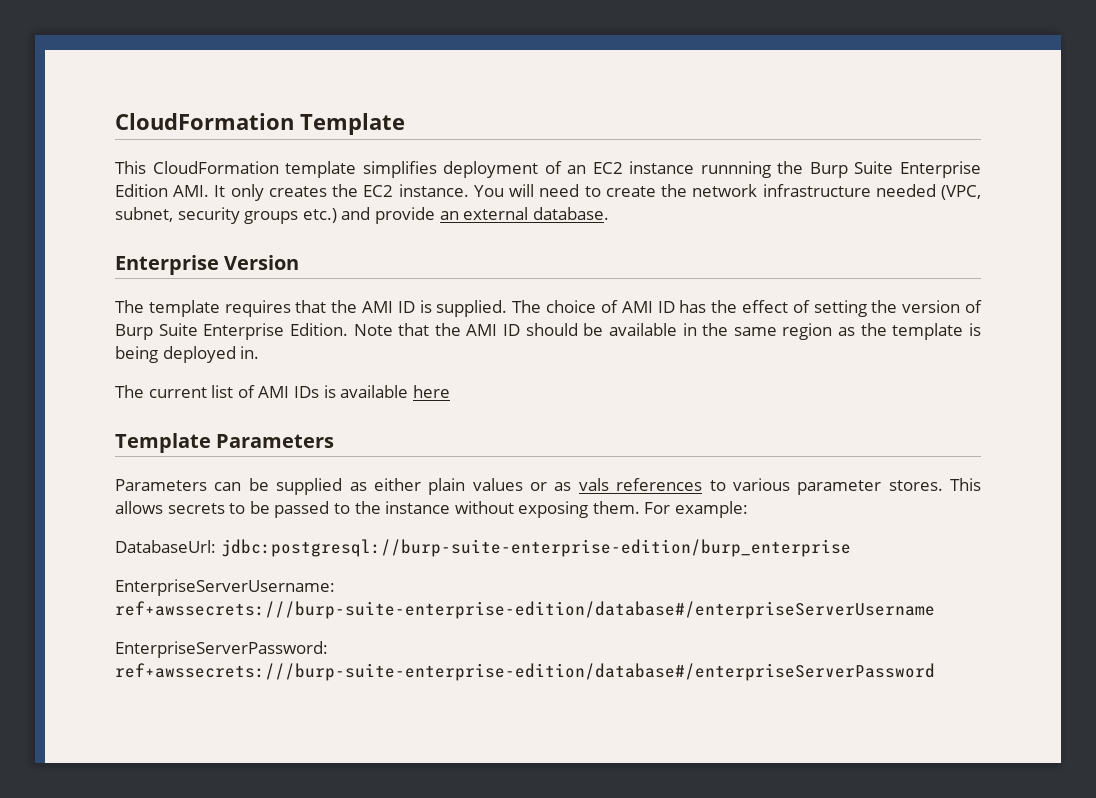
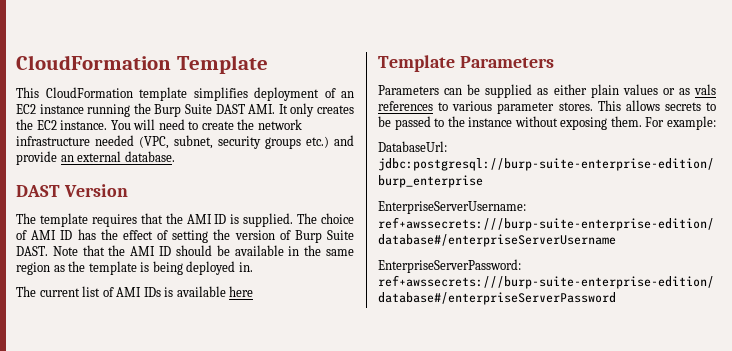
[700,161,771,178] runnning -> [87,104,131,117] running
[900,161,982,178] [115,184,168,197] Enterprise Edition -> [215,104,245,114] DAST
[115,255,219,275] Enterprise -> [16,185,60,197] DAST
[203,323,348,340] Enterprise Edition. -> [16,246,48,256] DAST.

